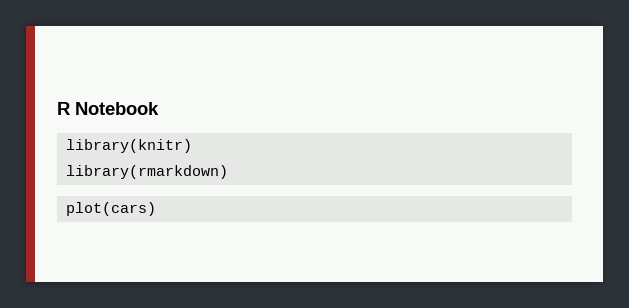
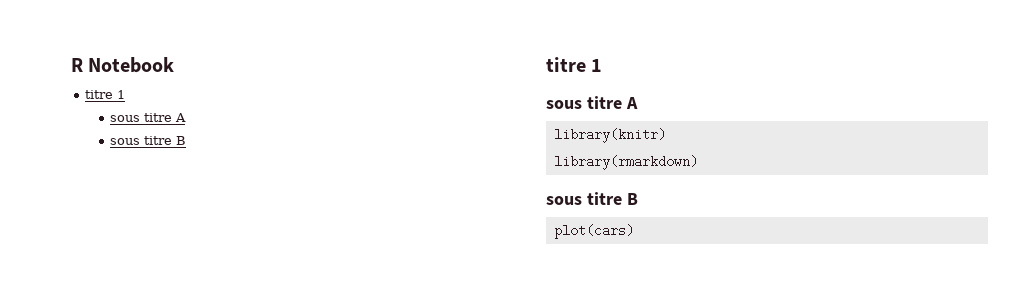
(159, 108) none -> [85,90,126,99] [110,113,187,122] [110,136,187,145] [546,57,603,72] [546,96,638,109] // titre 1 // sous titre A // sous titre B // titre 1 // sous titre A
(228, 172) none -> [546,192,638,205] // sous titre B

